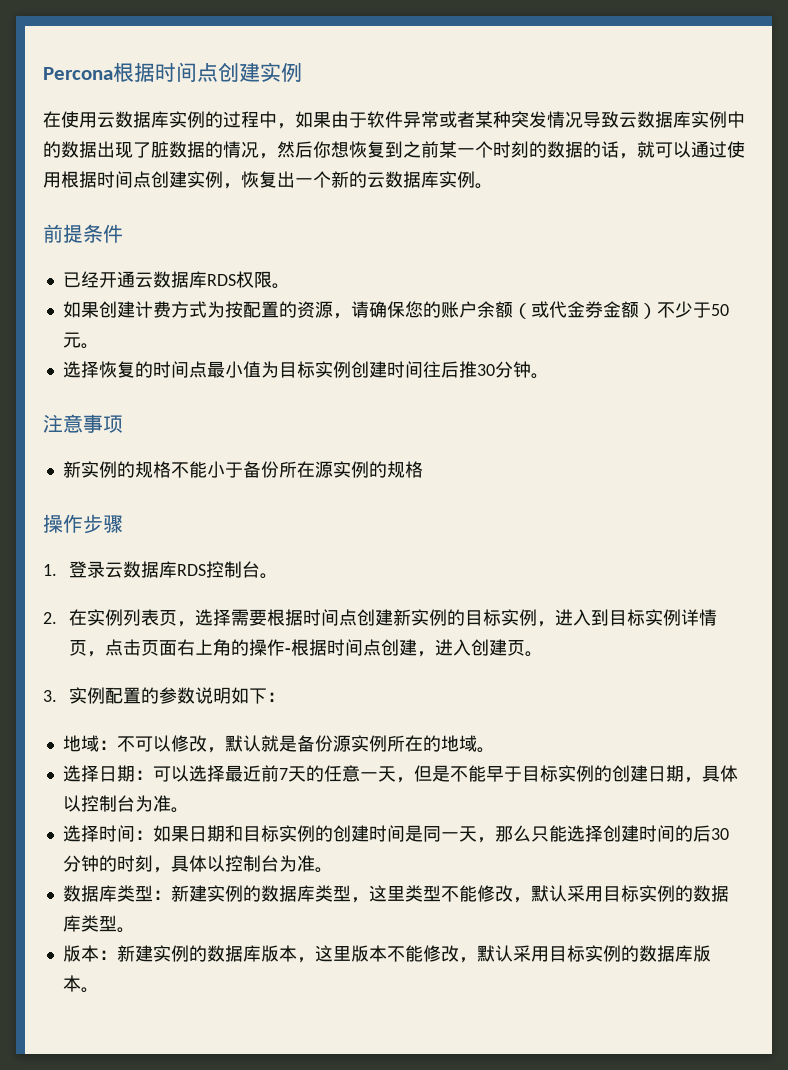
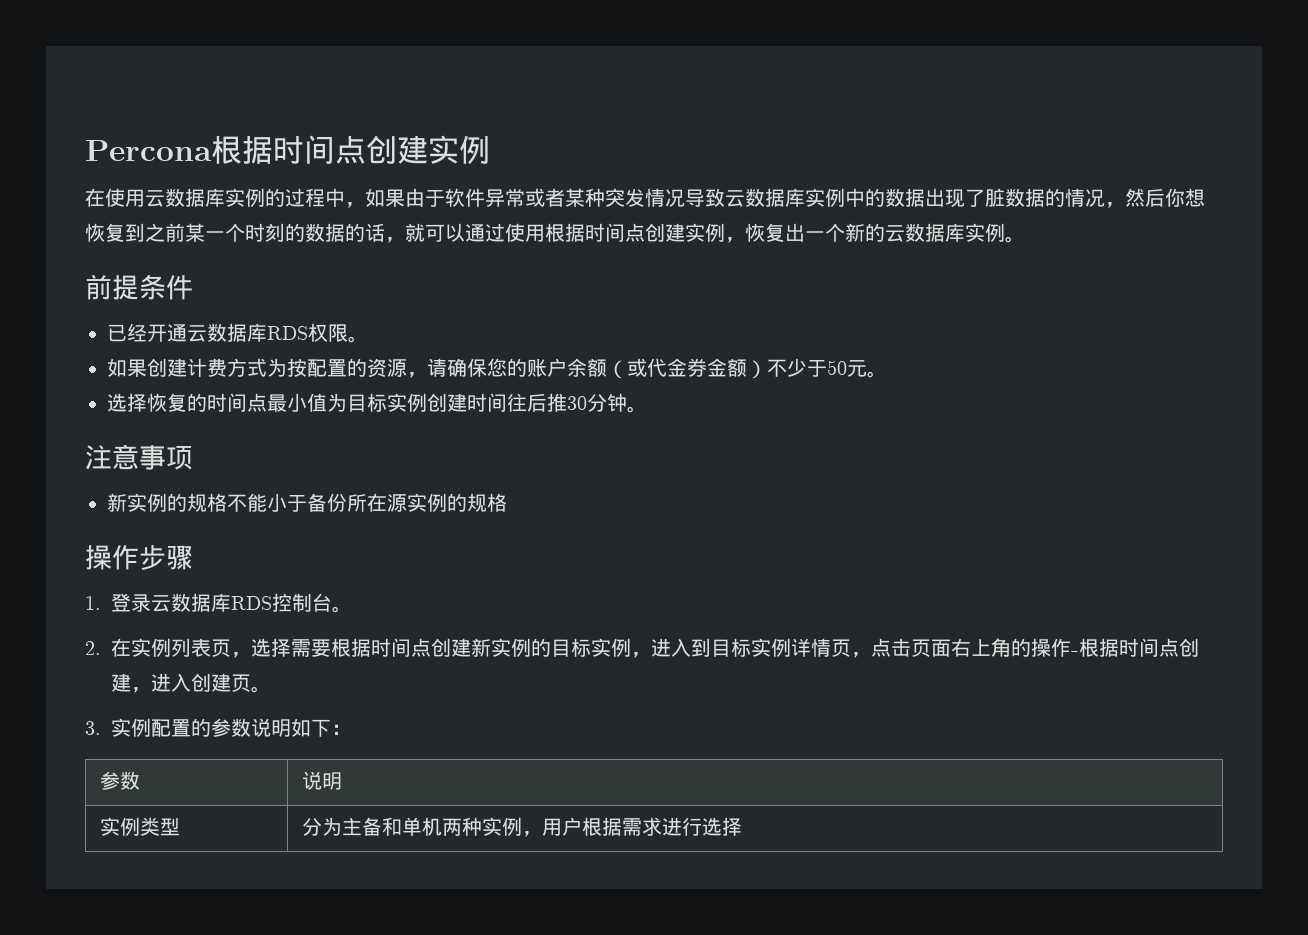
[62,735,495,753] [62,765,738,783] [62,795,189,813] [62,825,729,843] [62,855,333,873] [62,885,729,903] [62,915,135,933] [62,945,711,963] [62,975,99,993] // 地域：不可以修改，默认就是备份源实例所在的地域。 // 选择日期：可以选择最近前7天的任意一天，但是不能早于目标实例的创建日期，具体以控制台为准。 // 选择时间：如果日期和目标实例的创建时间是同一天，那么只能选择创建时间的后30分钟的时刻，具体以控制台为准。 // 数据库类型：新建实例的数据库类型，这里类型不能修改，默认采用目标实例的数据库类型。 // 版本：新建实例的数据库版本，这里版本不能修改，默认采用目标实例的数据库版本。 -> [100,771,141,790] [302,771,343,790] [100,817,181,836] [302,817,743,837] // 参数 | 说明 // 实例类型 | 分为主备和单机两种实例，用户根据需求进行选择

